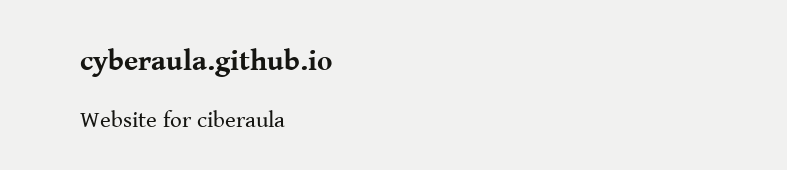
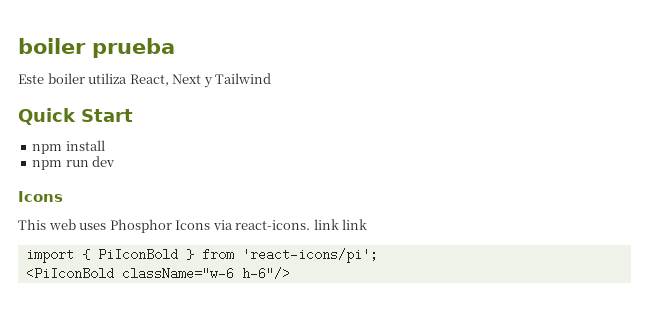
[80,48,332,77] [80,110,286,127] cyberaula.github.io // Website for ciberaula -> [18,38,175,58] [18,73,272,88] [18,108,133,125] [32,140,105,154] [32,156,116,170] [18,191,63,202] [18,219,368,233] [25,248,378,263] [25,267,290,280] boiler prueba // Este boiler utiliza React, Next y Tailwind // Quick Start // npm install // npm run dev // Icons // This web uses Phosphor Icons via react-icons. link link // import { PiIconBold } from 'react-icons/pi'; // <PiIconBold className="w-6 h-6"/>

